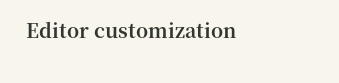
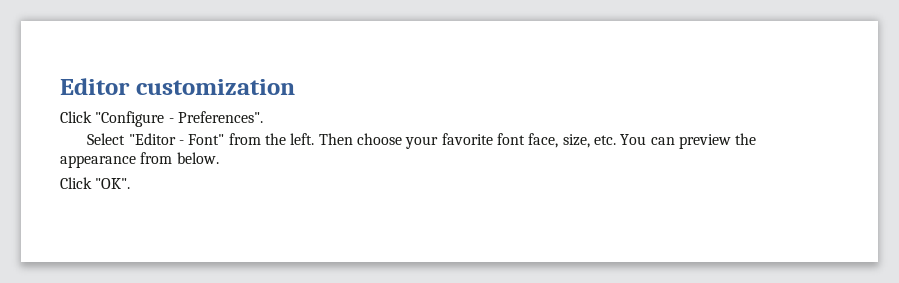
(237, 30) none -> [60,111,263,127] [87,133,757,149] [60,152,219,168] [60,177,131,189] // Click "Configure - Preferences". // Select "Editor - Font" from the left. Then choose your favorite font face, size, etc. You can preview the appearance from below. // Click "OK".

